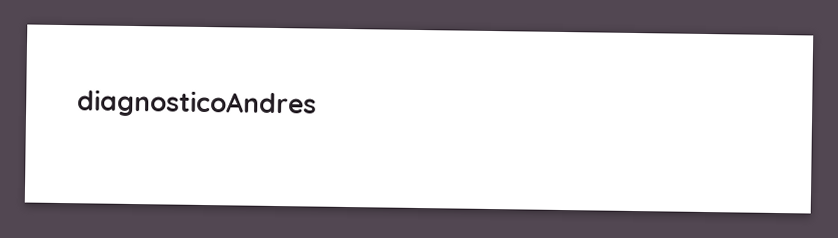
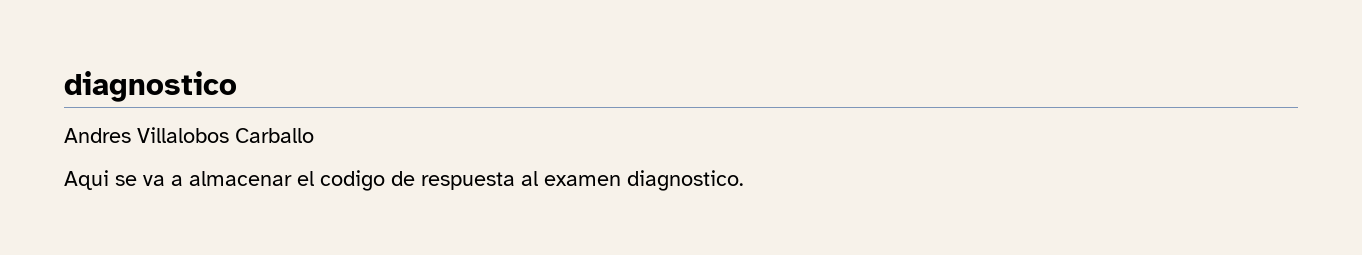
[77,89,317,119] diagnosticoAndres -> [64,71,237,102] [64,127,314,143] [64,170,744,191] diagnostico // Andres Villalobos Carballo // Aqui se va a almacenar el codigo de respuesta al examen diagnostico.

